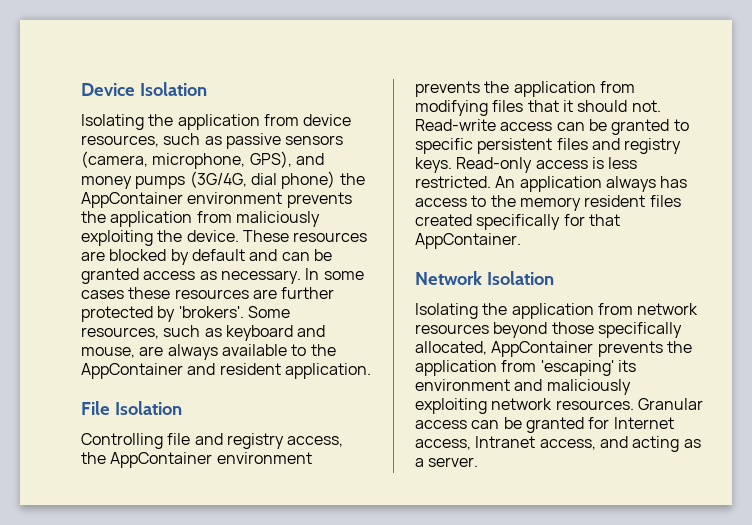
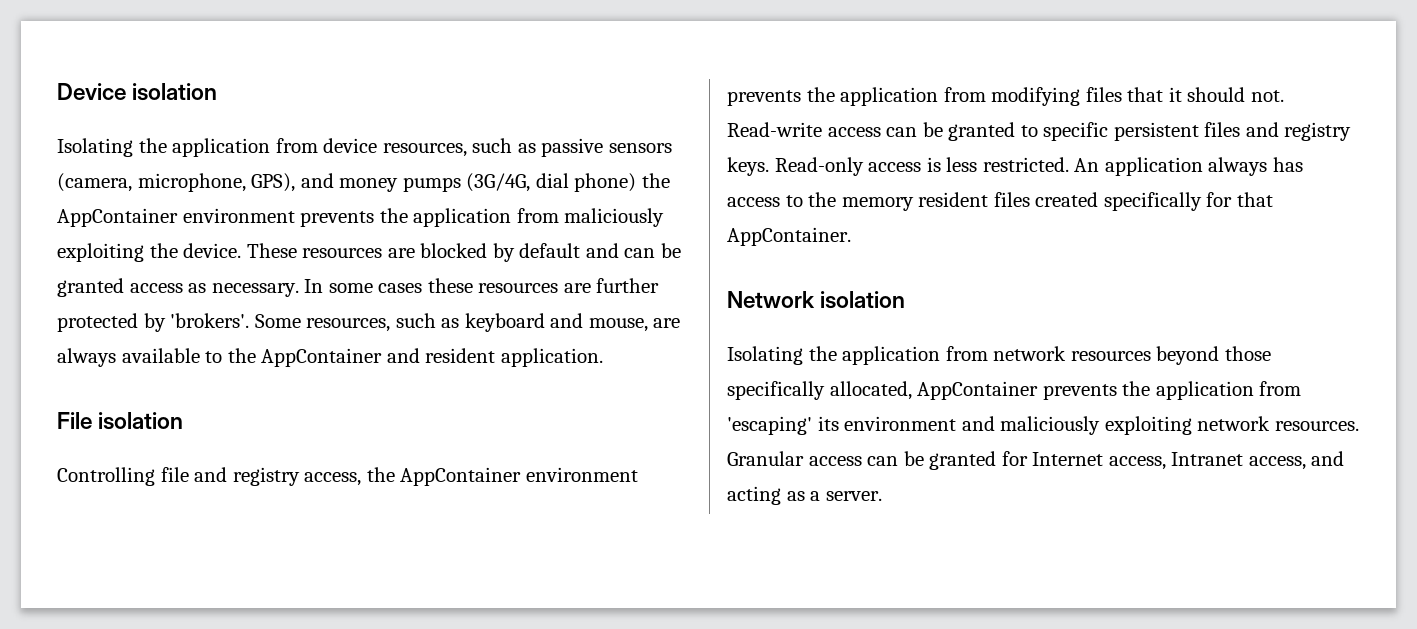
[139,82,207,96] Isolation -> [132,83,218,101] isolation
[114,401,182,415] Isolation -> [98,412,184,430] isolation
[486,271,554,285] Isolation -> [820,291,906,309] isolation

